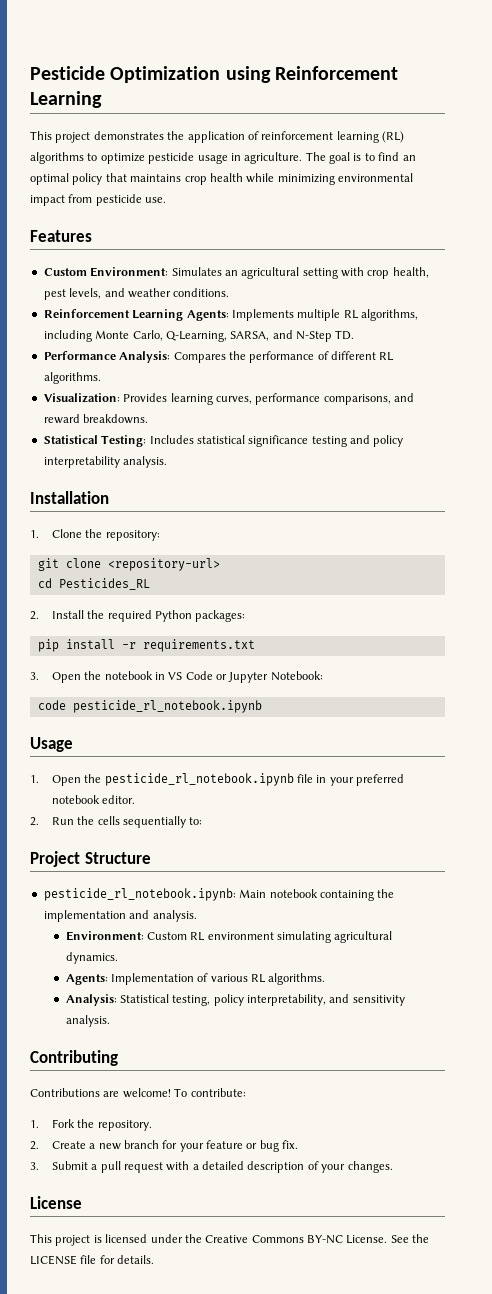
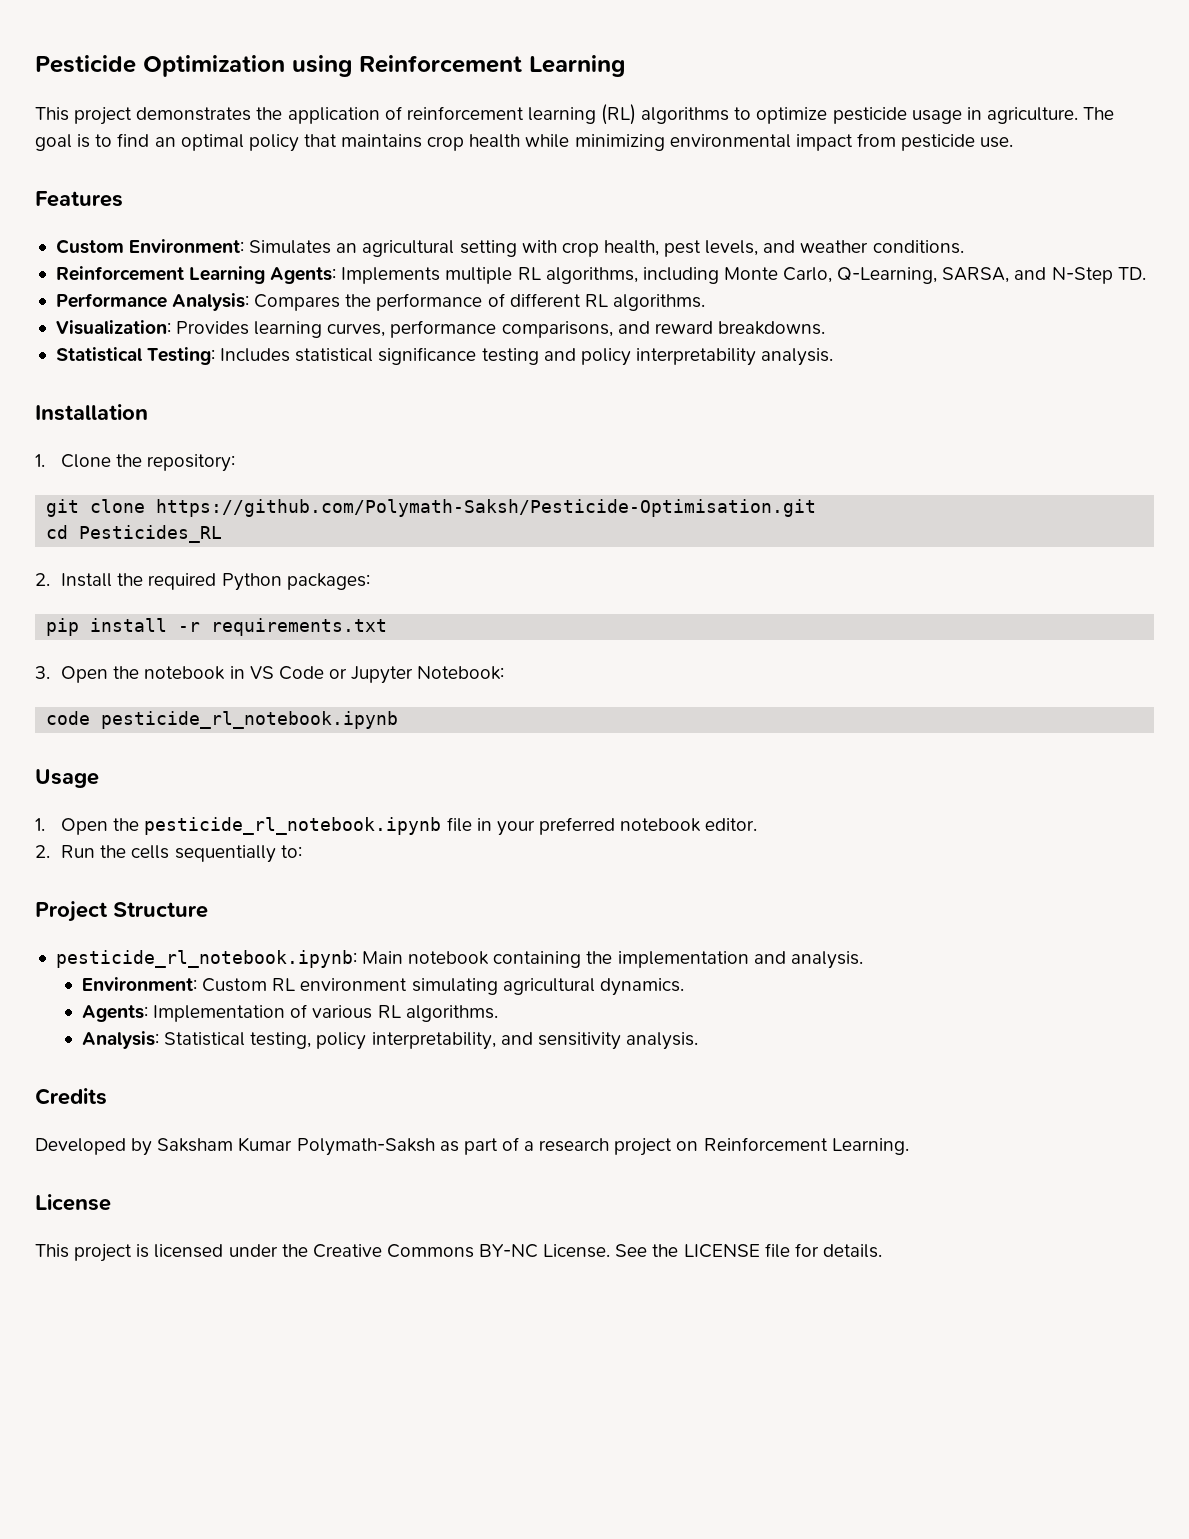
[107,558,220,571] <repository-url> -> [156,499,817,517] https://github.com/Polymath-Saksh/Pesticide-Optimisation.git
[30,1050,118,1066] [30,1088,246,1098] [30,1119,152,1131] [30,1140,299,1152] [30,1161,393,1173] Contributing // Contributions are welcome! To contribute: // 1. Fork the repository. // 2. Create a new branch for your feature or bug fix. // 3. Submit a pull request with a detailed description of your changes. -> [35,1088,107,1105] [35,1137,909,1156] Credits // Developed by Saksham Kumar Polymath-Saksh as part of a research project on Reinforcement Learning.

